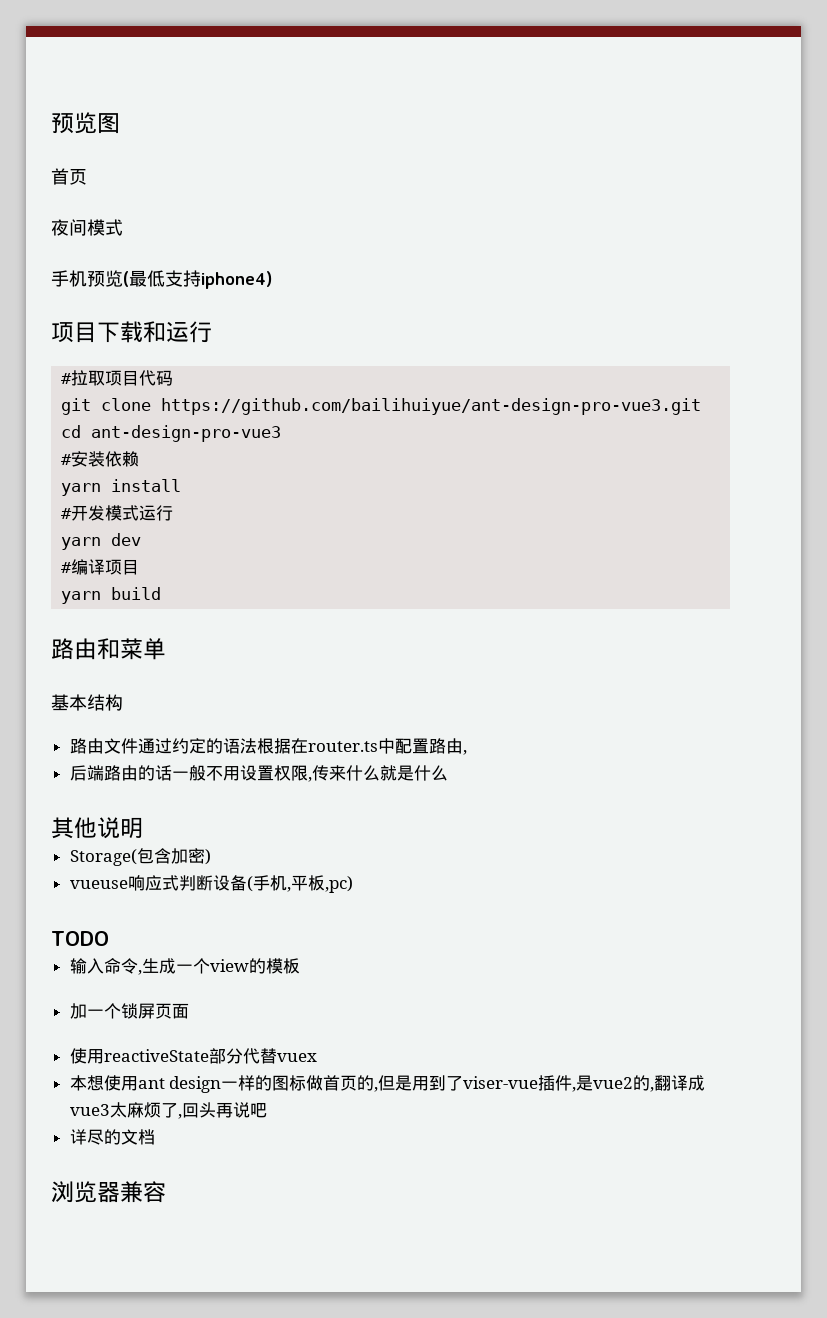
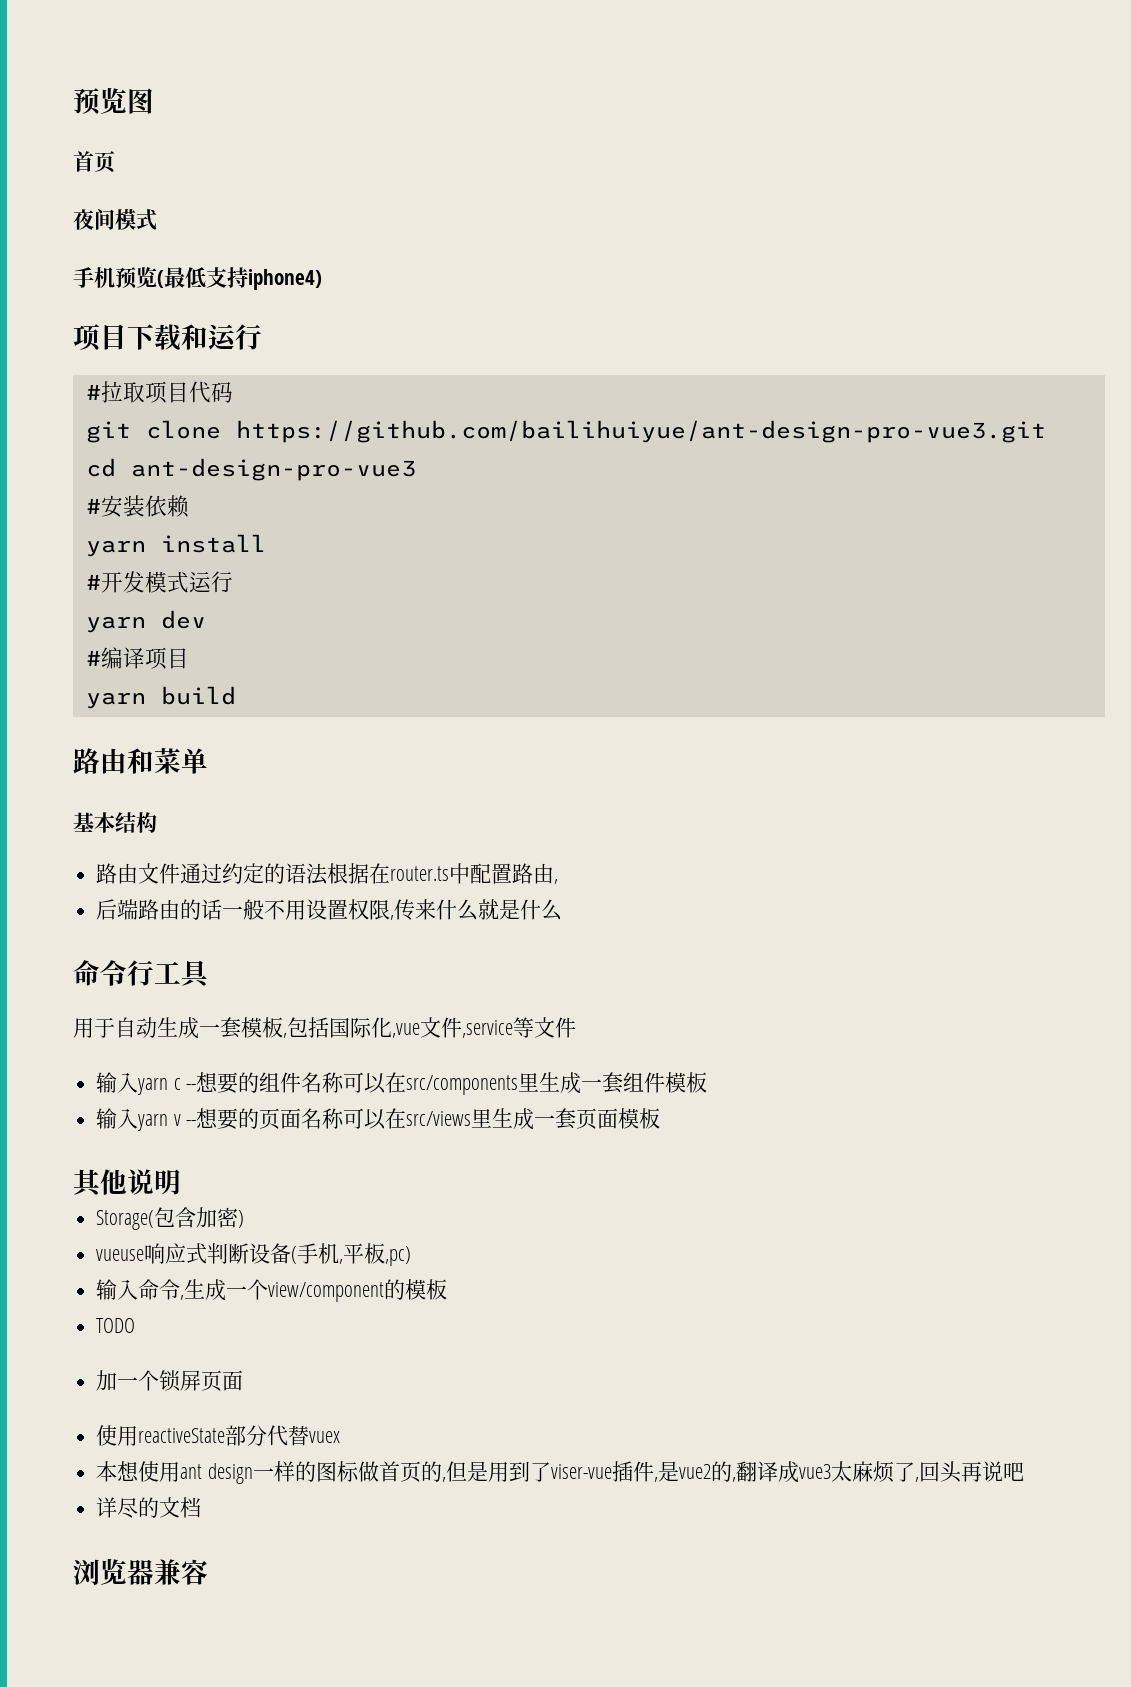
(448, 773) none -> [73,960,211,988] [73,1017,576,1039] [96,1072,708,1095] [96,1108,661,1131] // 命令行工具 // 用于自动生成一套模板,包括国际化,vue文件,service等文件 // 输入yarn c --想要的组件名称可以在src/components里生成一套组件模板 // 输入yarn v --想要的页面名称可以在src/views里生成一套页面模板
[51,931,109,946] // TODO -> (412, 1256) none
[209,959,249,972] view -> [268,1282,385,1302] view/component
(300, 966) none -> [96,1318,136,1333] // TODO

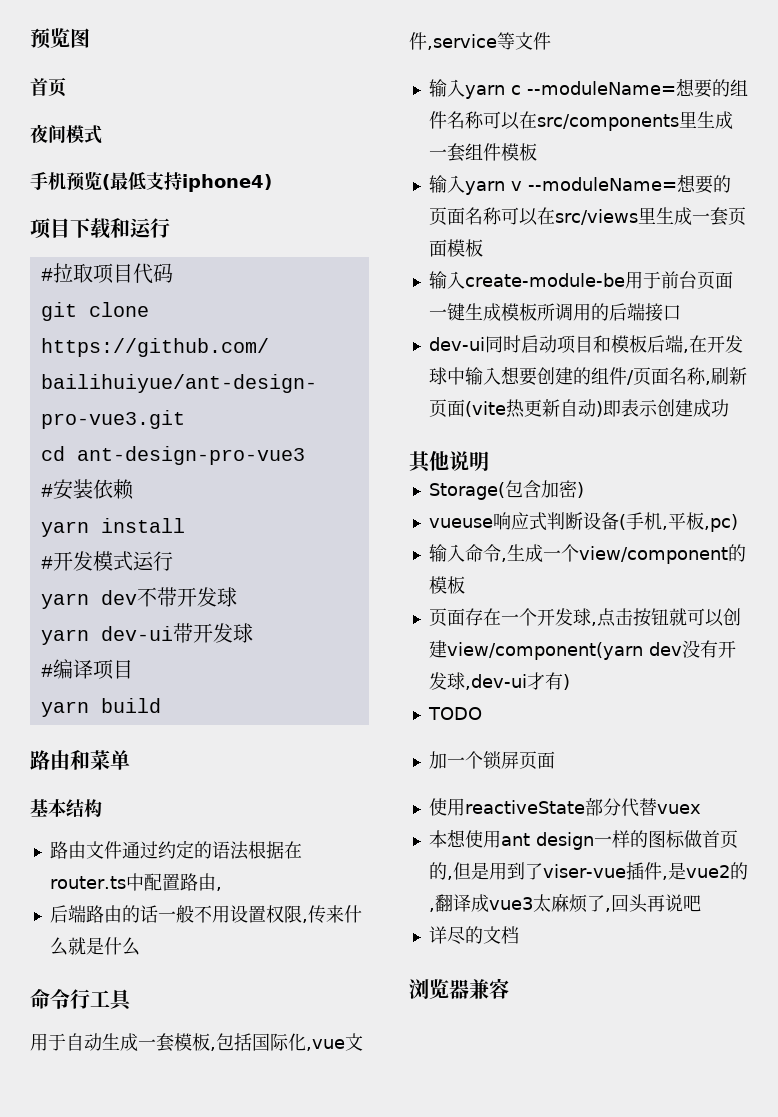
(206, 619) none -> [136,587,237,607] [40,623,253,645] 不带开发球 // yarn dev-ui带开发球
[186,1084,197,1090] -- -> [526,81,676,95] --moduleName=
[186,1120,197,1126] -- -> [527,177,677,191] --moduleName=
(661, 1118) none -> [428,271,733,290] [428,303,681,322] [428,335,743,354] [428,366,747,386] [428,399,729,418] // 输入create-module-be用于前台页面一键生成模板所调用的后端接口 // dev-ui同时启动项目和模板后端,在开发球中输入想要创建的组件/页面名称,刷新页面(vite热更新自动)即表示创建成功
(448, 1289) none -> [428,608,741,627] [428,640,736,660] [428,672,570,690] // 页面存在一个开发球,点击按钮就可以创建view/component(yarn dev没有开发球,dev-ui才有)

